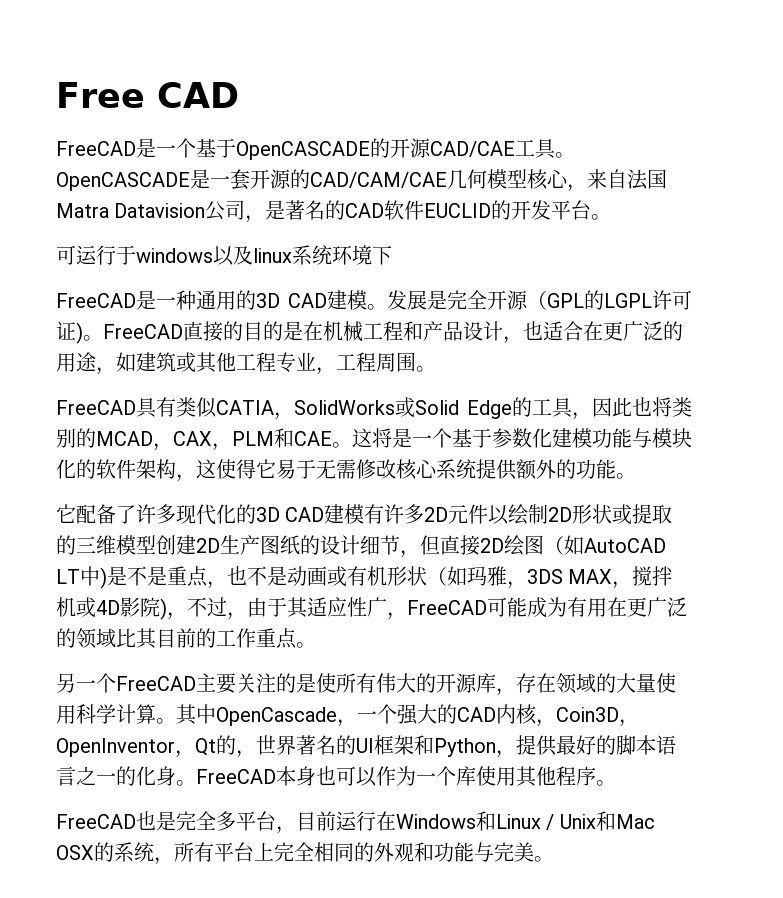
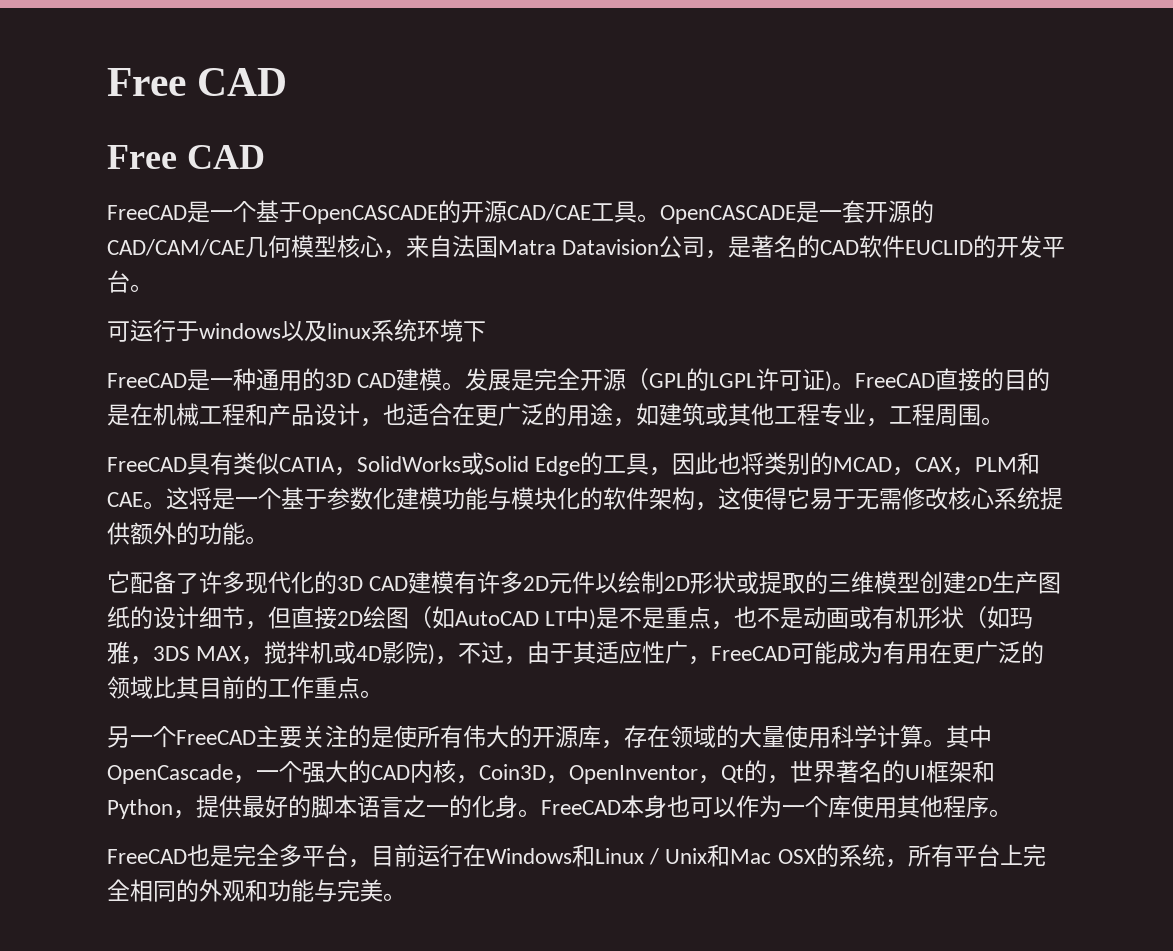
[56,82,239,108] Free CAD -> [107,68,288,96] [107,145,265,169] Free CAD // Free CAD

